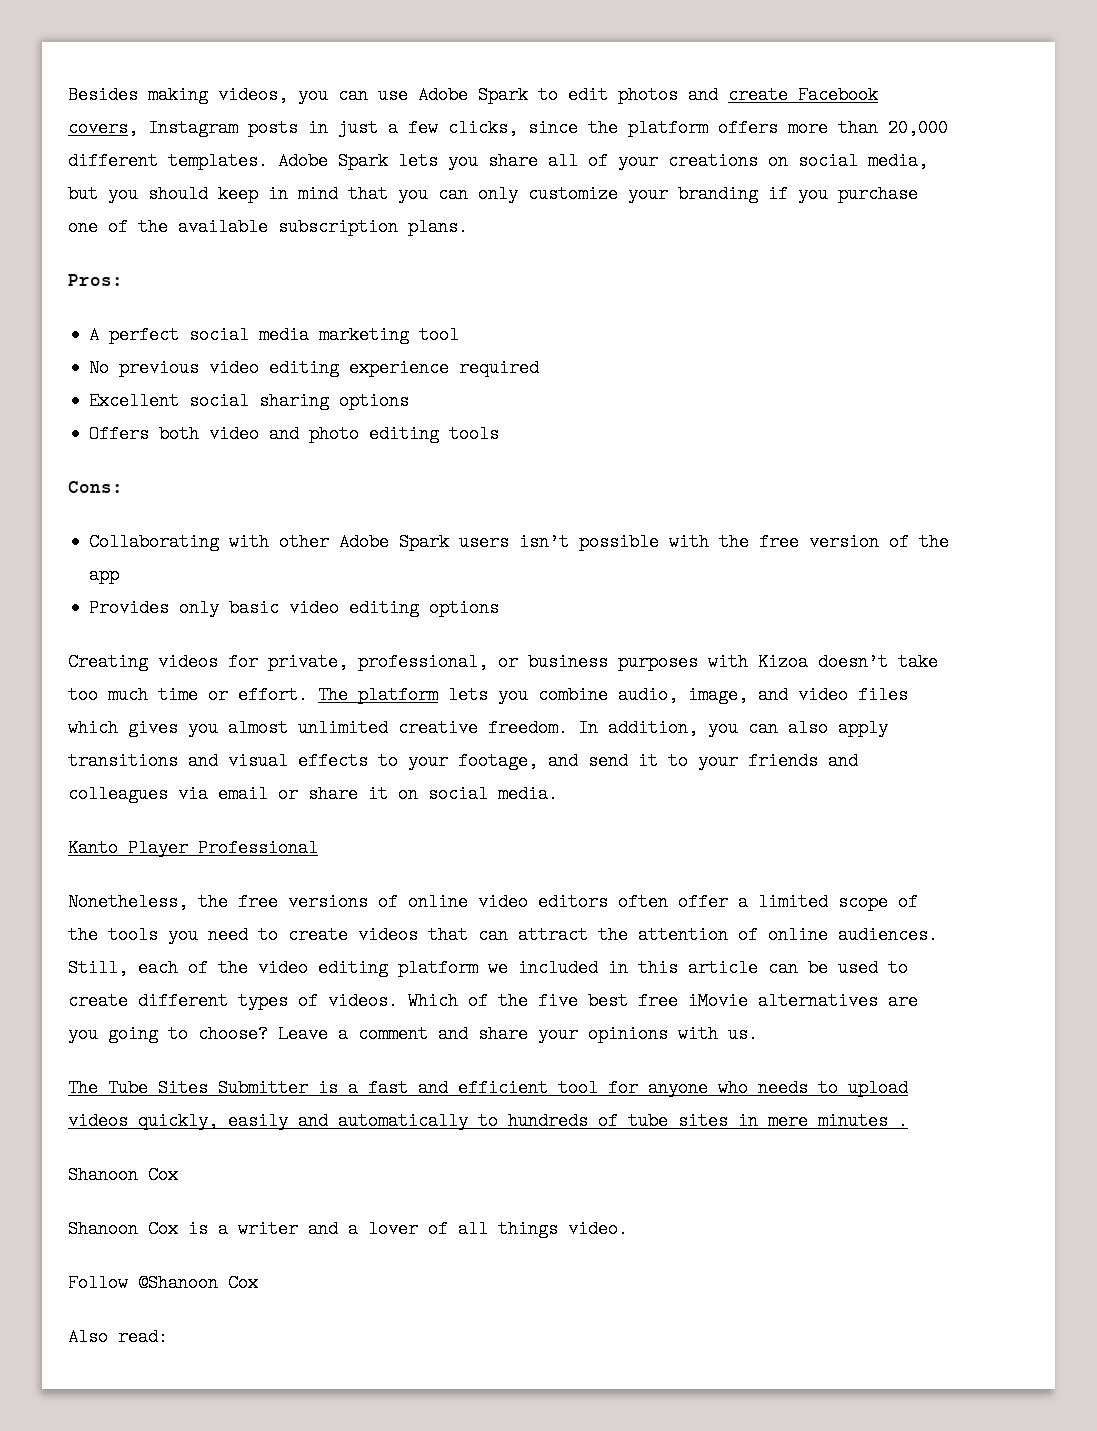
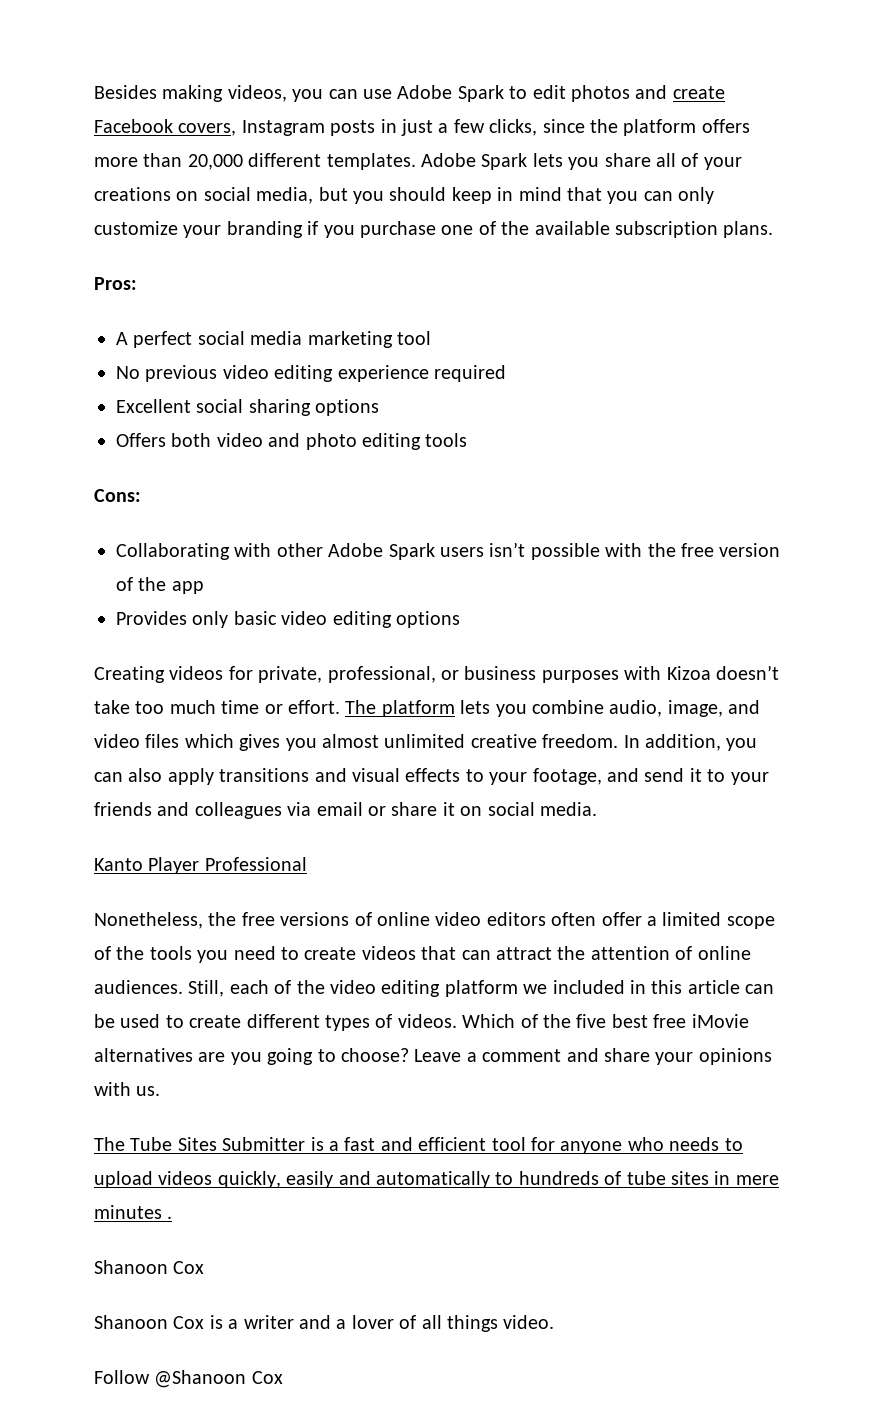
[68,1328,168,1346] // Also read: -> (283, 1377) none

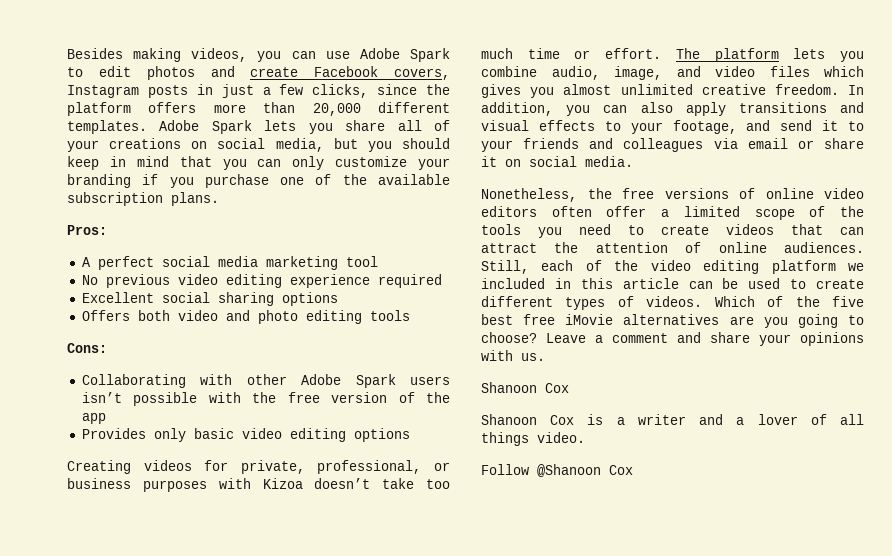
[94,857,307,874] // Kanto Player Professional -> (633, 161) none
[94,1137,743,1154] [94,1171,779,1188] [94,1205,173,1219] // The Tube Sites Submitter is a fast and efficient tool for anyone who needs to upload videos quickly, easily and automatically to hundreds of tube sites in mere minutes . -> (545, 357) none

